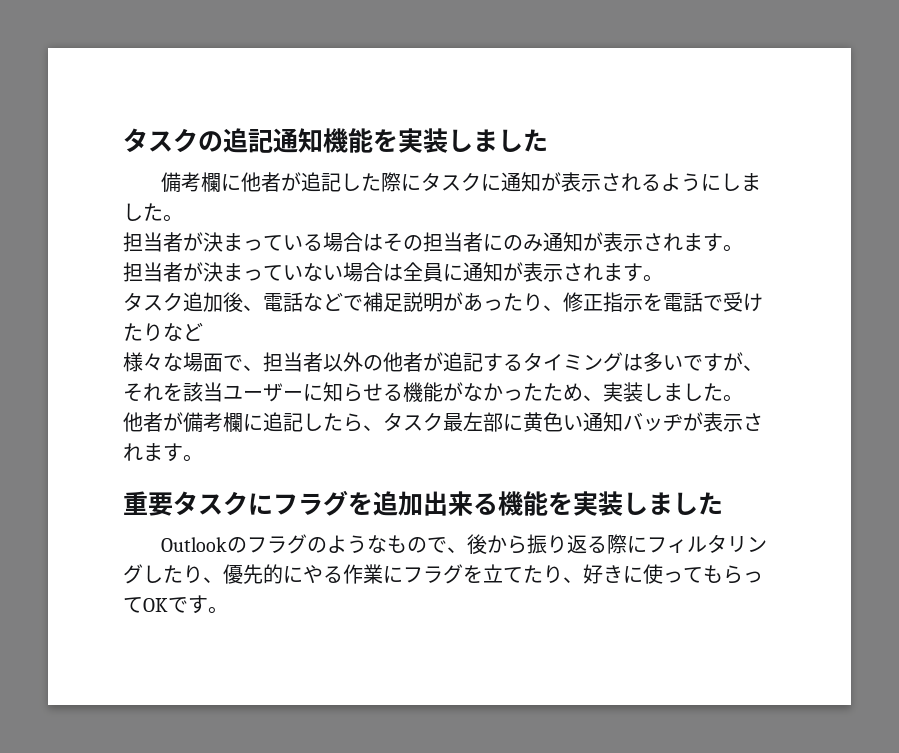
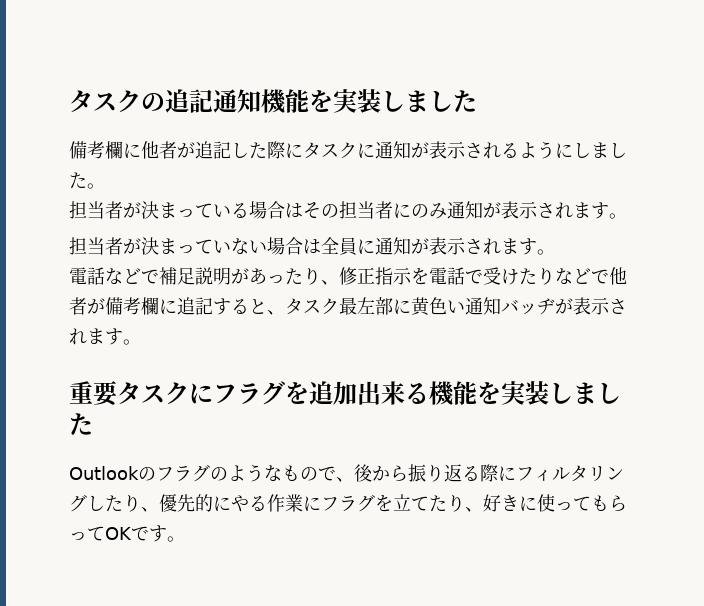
[123,292,263,312] タスク追加後、 -> (555, 252) none
[123,352,763,372] [123,382,743,402] // 様々な場面で、担当者以外の他者が追記するタイミングは多いですが、それを該当ユーザーに知らせる機能がなかったため、実装しました。 // -> [591,269,609,284] で
[303,413,363,432] したら -> [213,298,267,315] すると

